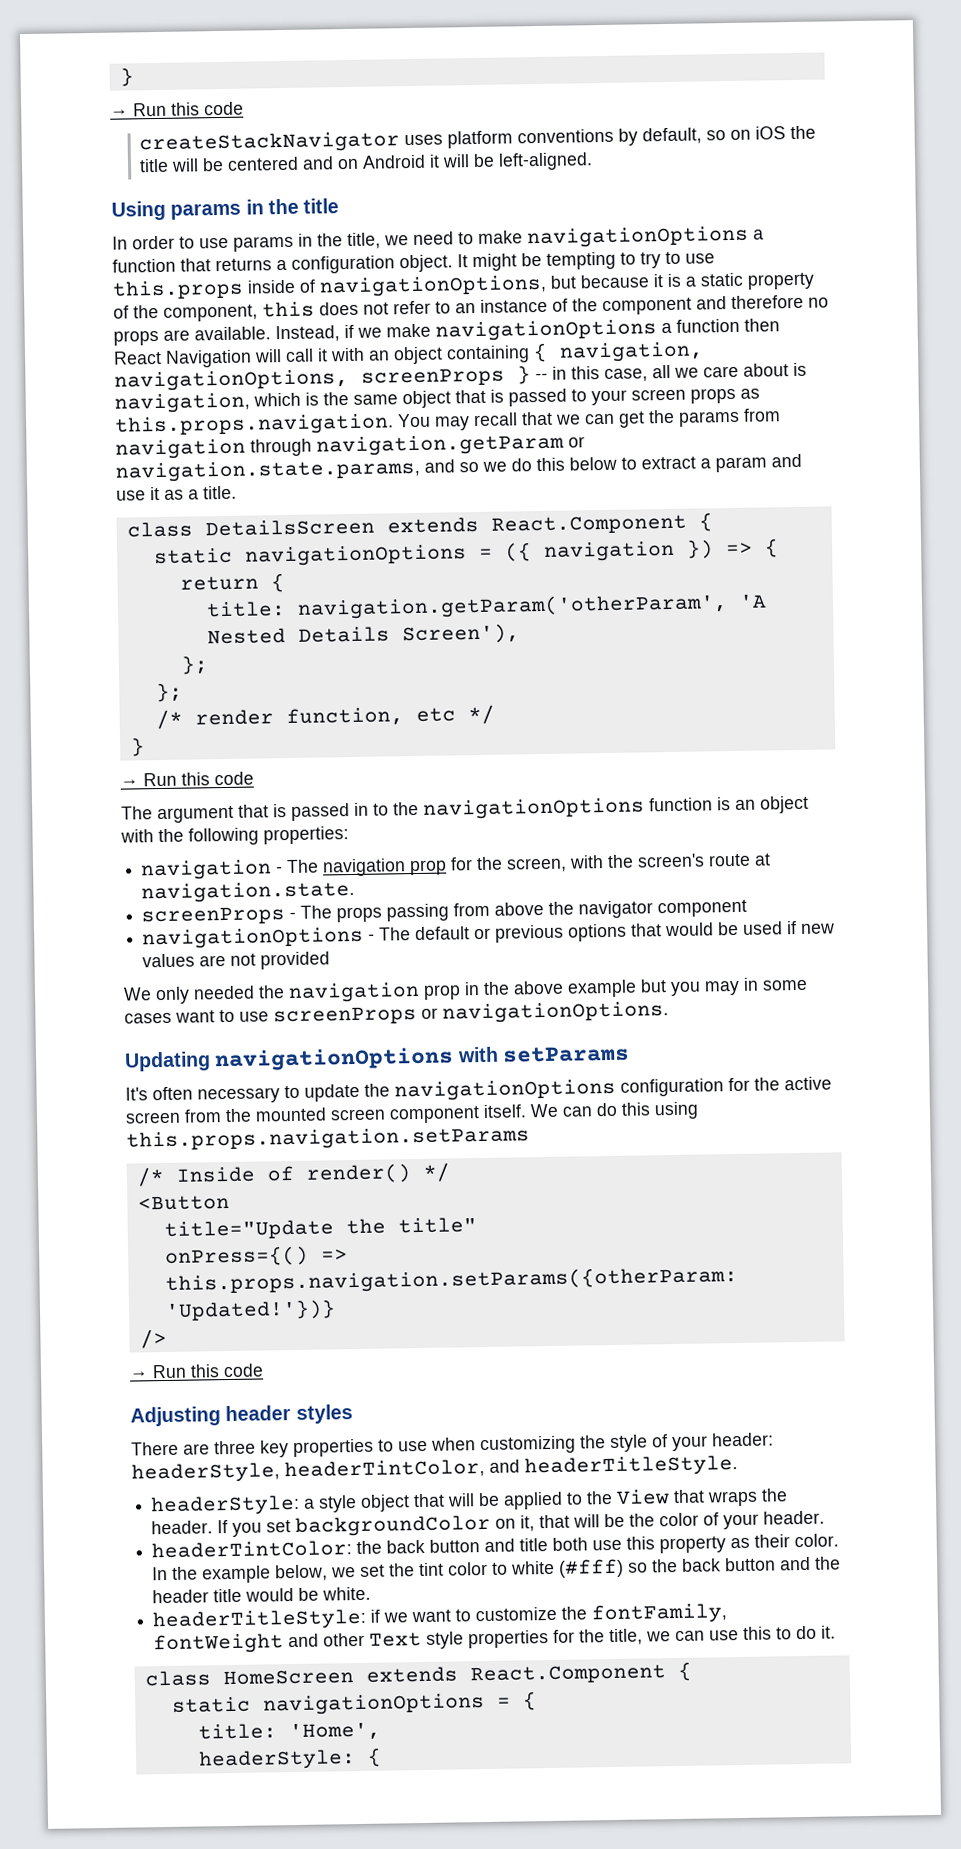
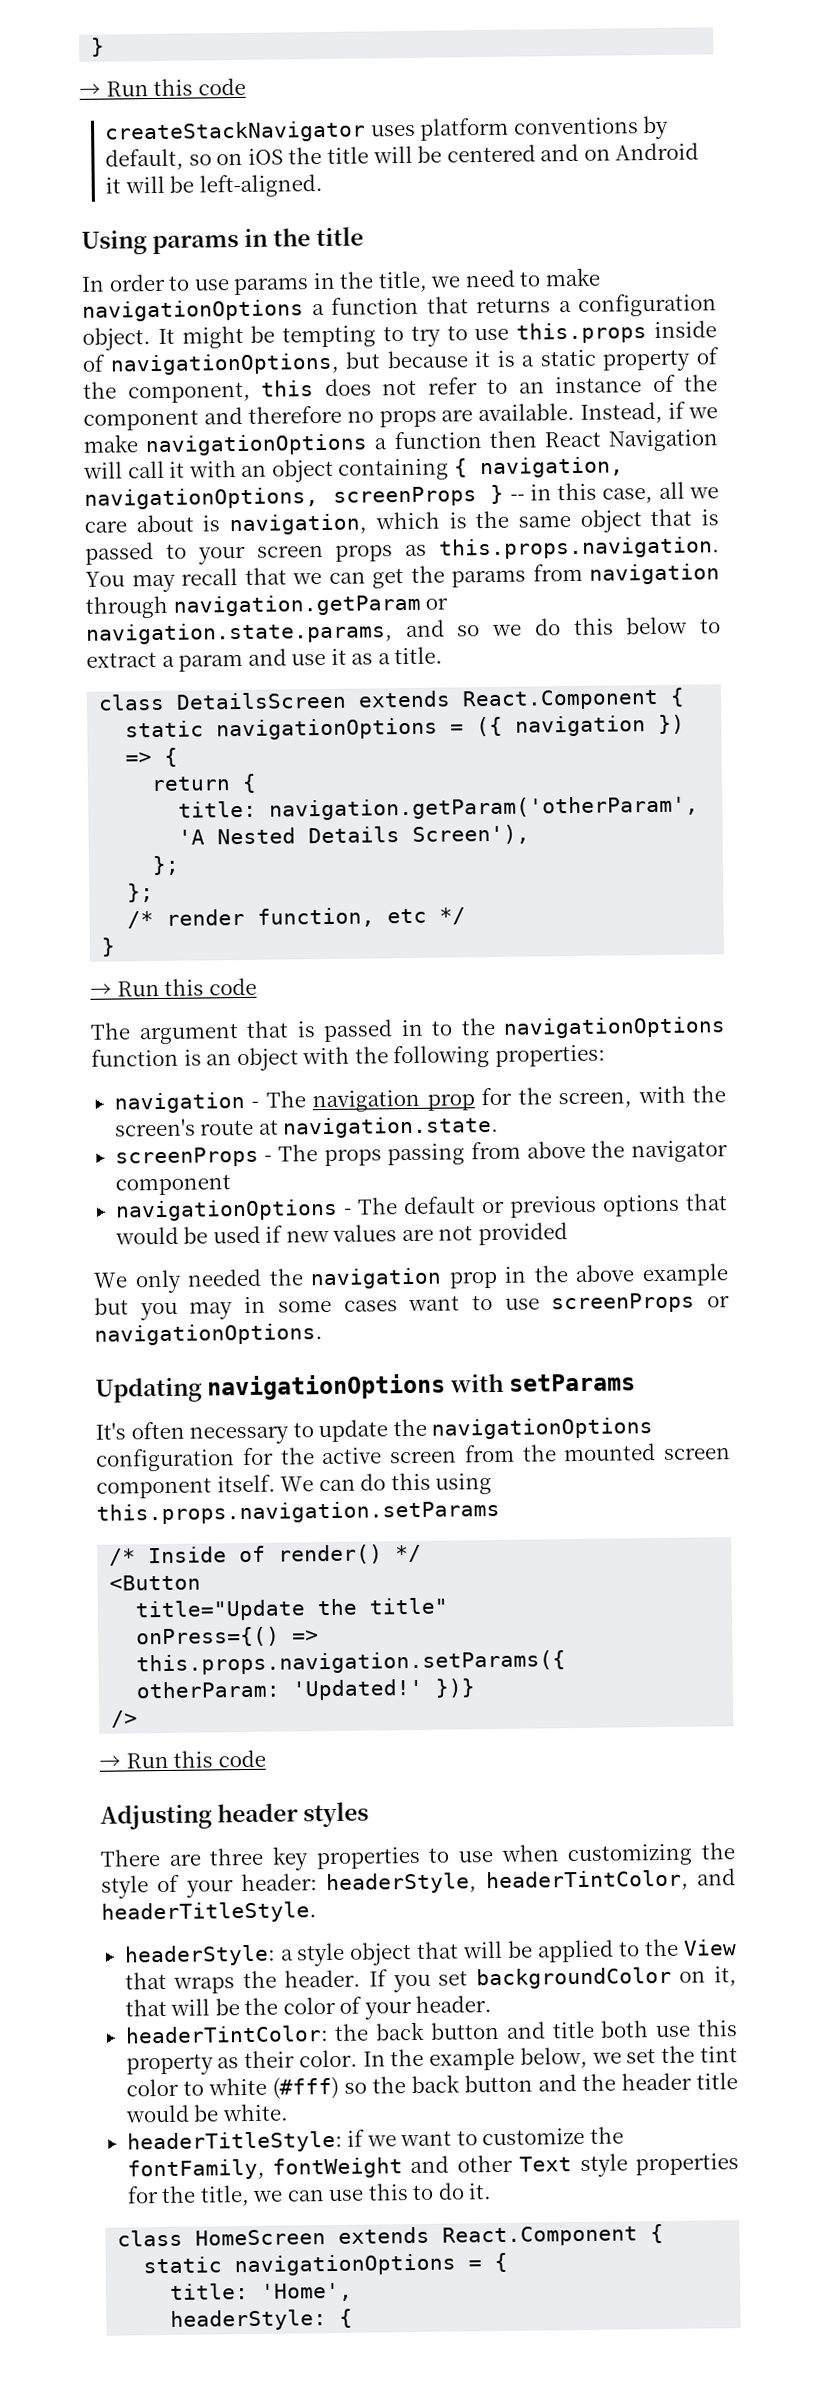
[164,1266,738,1296] [164,1299,336,1322] this.props.navigation.setParams({otherParam: 'Updated!'})} -> [136,1650,567,1676] [136,1678,476,1701] this.props.navigation.setParams({ otherParam: 'Updated!' })}

